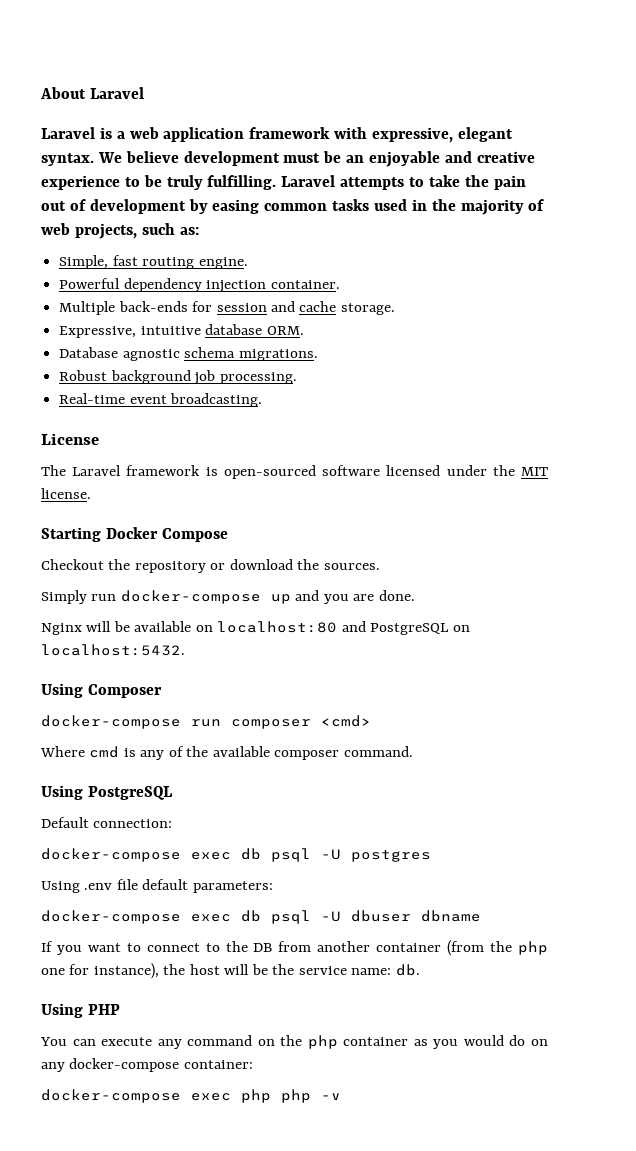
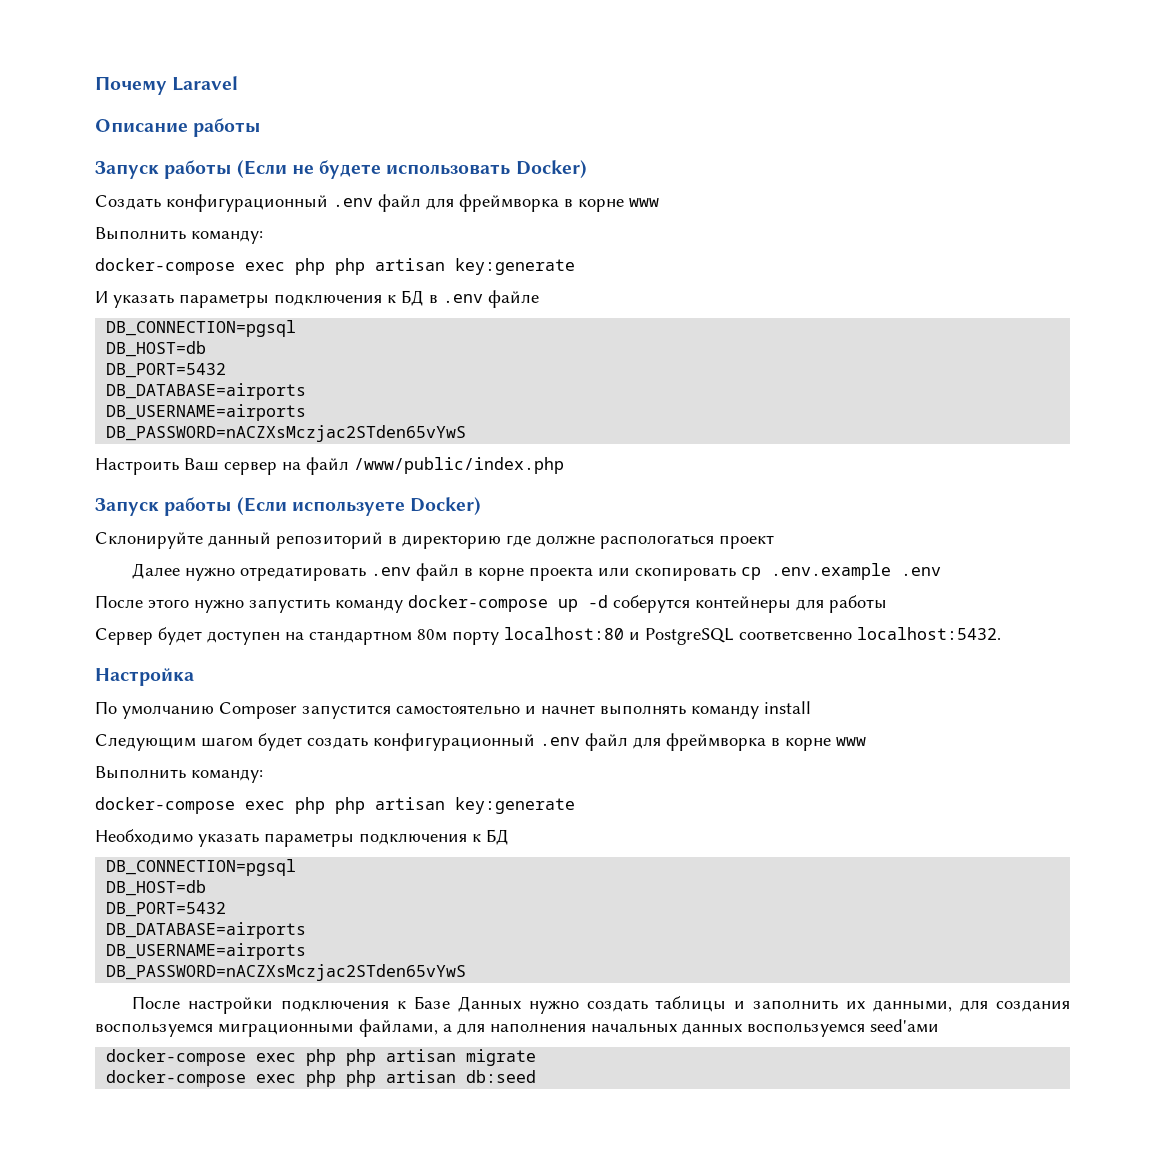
[40,87,86,99] About -> [95,76,167,95] Почему
[41,127,513,143] [41,151,535,167] [41,175,526,190] [41,199,545,215] [41,223,199,239] [59,255,248,269] [59,278,340,293] [59,301,395,315] [59,324,304,338] [59,347,318,361] [59,370,297,385] [59,393,263,407] [41,433,99,445] [41,465,548,479] [41,488,91,499] [41,527,228,542] [41,559,380,573] [41,590,415,604] [41,621,470,635] [41,644,185,656] [41,683,162,698] [41,715,371,729] [40,746,413,760] [41,785,172,800] [41,817,173,828] [41,848,431,862] [41,879,273,893] [41,910,481,924] [41,940,548,956] [41,963,420,979] [41,1003,120,1018] [40,1035,549,1049] [41,1058,253,1072] [41,1089,341,1103] Laravel is a web application framework with expressive, elegant syntax. We believe development must be an enjoyable and creative experience to be truly fulfilling. Laravel attempts to take the pain out of development by easing common tasks used in the majority of web projects, such as: // Simple, fast routing engine. // Powerful dependency injection container. // Multiple back-ends for session and cache storage. // Expressive, intuitive database ORM. // Database agnostic schema migrations. // Robust background job processing. // Real-time event broadcasting. // License // The Laravel framework is open-sourced software licensed under the MIT license. // Starting Docker Compose // Checkout the repository or download the sources. // Simply run docker-compose up and you are done. // Nginx will be available on localhost:80 and PostgreSQL on localhost:5432. // Using Composer // docker-compose run composer <cmd> // Where cmd is any of the available composer command. // Using PostgreSQL // Default connection: // docker-compose exec db psql -U postgres // Using .env file default parameters: // docker-compose exec db psql -U dbuser dbname // If you want to connect to the DB from another container (from the php one for instance), the host will be the service name: db. // Using PHP // You can execute any command on the php container as you would do on any docker-compose container: // docker-compose exec php php -v -> [95,118,261,137] [95,160,587,179] [95,194,659,212] [95,227,263,244] [95,258,575,275] [95,290,539,308] [106,320,297,337] [106,341,207,357] [106,363,227,378] [106,383,307,400] [106,404,307,421] [106,425,467,442] [95,457,564,475] [95,497,482,516] [95,532,774,549] [132,563,942,581] [95,595,887,613] [95,627,1001,645] [95,668,194,686] [95,701,811,719] [95,733,866,751] [95,766,263,783] [95,797,575,814] [95,829,509,847] [106,859,297,876] [106,880,207,896] [106,902,227,917] [106,922,307,939] [106,943,307,960] [106,964,467,981] [132,996,1070,1014] [95,1019,939,1037] [106,1049,537,1066] [106,1070,537,1087] Описание работы // Запуск работы (Если не будете использовать Docker) // Создать конфигурационный .env файл для фреймворка в корне www // Выполнить команду: // docker-compose exec php php artisan key:generate // И указать параметры подключения к БД в .env файле // DB_CONNECTION=pgsql // DB_HOST=db // DB_PORT=5432 // DB_DATABASE=airports // DB_USERNAME=airports // DB_PASSWORD=nACZXsMczjac2STden65vYwS // Настроить Ваш сервер на файл /www/public/index.php // Запуск работы (Если используете Docker) // Склонируйте данный репозиторий в директорию где должне распологаться проект // Далее нужно отредатировать .env файл в корне проекта или скопировать cp .env.example .env // После этого нужно запустить команду docker-compose up -d соберутся контейнеры для работы // Сервер будет доступен на стандартном 80м порту localhost:80 и PostgreSQL соответсвенно localhost:5432. // Настройка // По умолчанию Composer запустится самостоятельно и начнет выполнять команду install // Следующим шагом будет создать конфигурационный .env файл для фреймворка в корне www // Выполнить команду: // docker-compose exec php php artisan key:generate // Необходимо указать параметры подключения к БД // DB_CONNECTION=pgsql // DB_HOST=db // DB_PORT=5432 // DB_DATABASE=airports // DB_USERNAME=airports // DB_PASSWORD=nACZXsMczjac2STden65vYwS // После настройки подключения к Базе Данных нужно создать таблицы и заполнить их данными, для создания воспользуемся миграционными файлами, а для наполнения начальных данных воспользуемся seed'ами // docker-compose exec php php artisan migrate // docker-compose exec php php artisan db:seed

